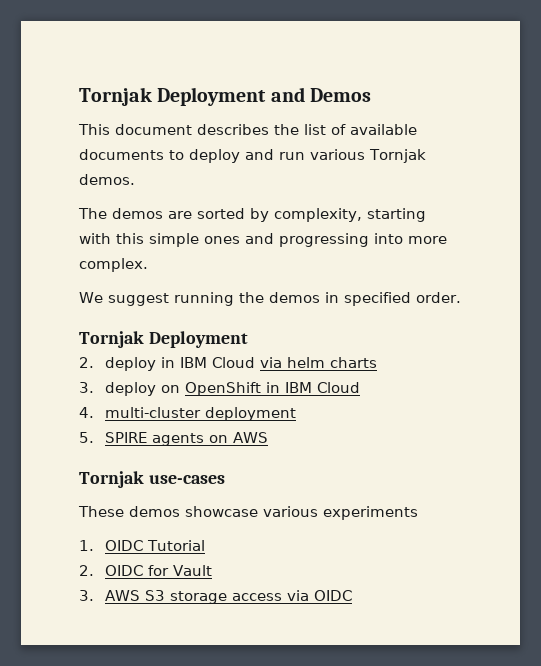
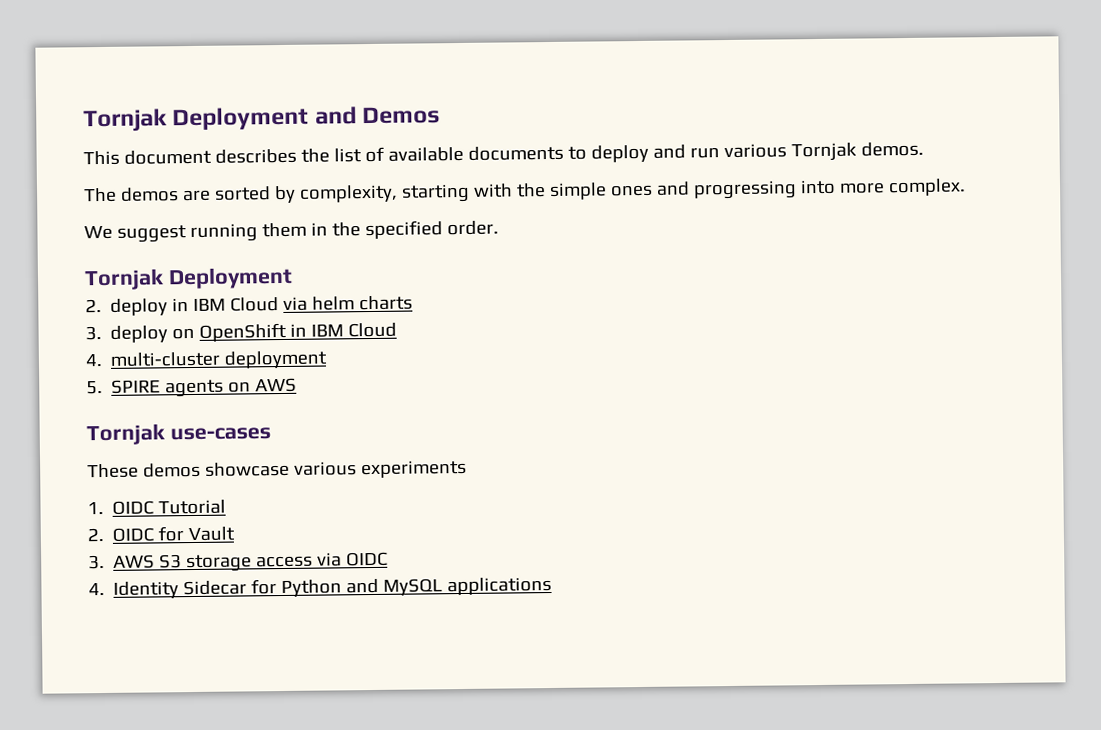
[116,233,144,244] this -> [515,183,546,198] the
[239,292,339,303] the demos in -> [261,222,361,238] them in the
(352, 595) none -> [88,576,553,599] // 4. Identity Sidecar for Python and MySQL applications

